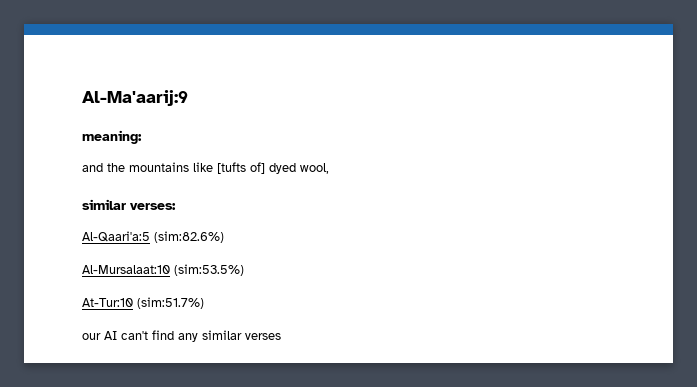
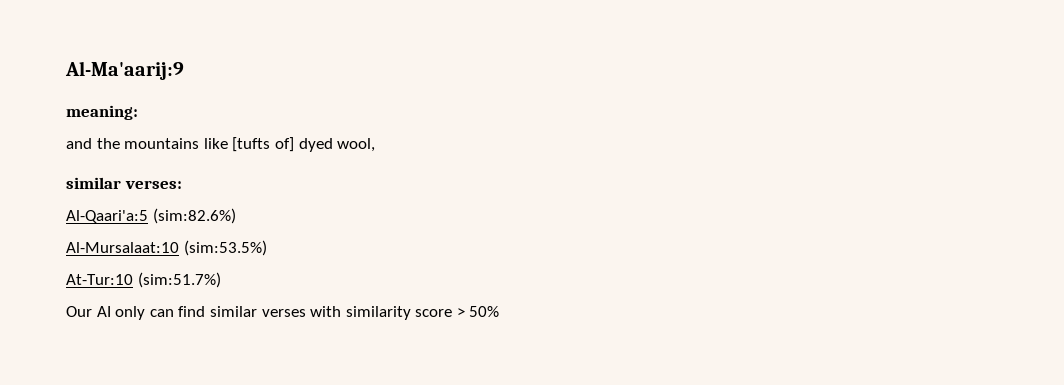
[82,330,281,342] our AI can't find any similar verses -> [66,306,500,320] Our AI only can find similar verses with similarity score > 50%

